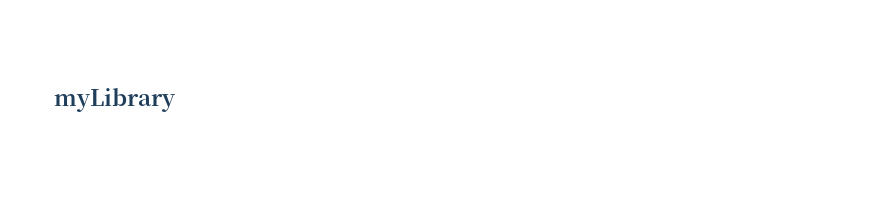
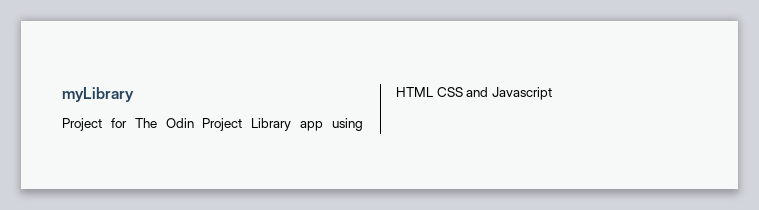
(176, 100) none -> [62,118,363,131] [396,87,552,100] // Project for The Odin Project Library app using HTML CSS and Javascript

